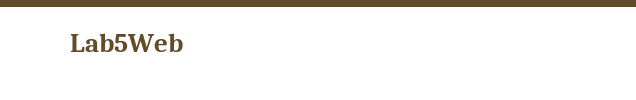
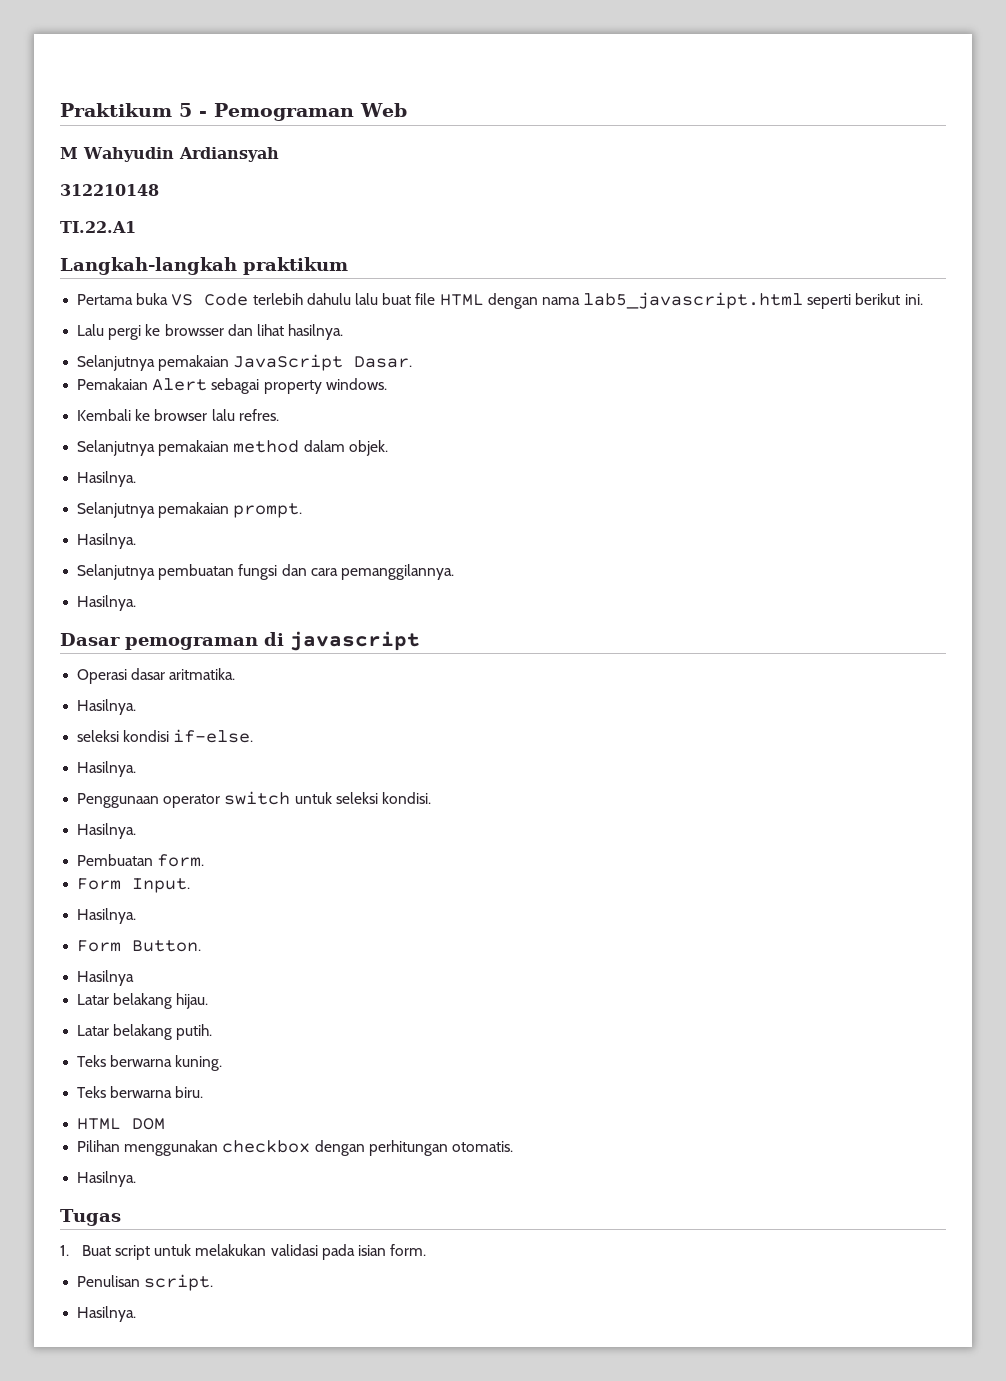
[70,33,183,52] Lab5Web -> [60,103,407,121] [60,147,279,162] [60,184,159,196] [60,221,136,233] [60,257,348,275] [77,292,923,309] [77,324,344,340] [77,354,413,371] [77,378,387,394] [77,409,279,421] [77,440,388,456] [77,471,137,487] [77,502,303,518] [77,533,137,549] [77,564,454,580] [77,595,137,611] [60,631,420,651] [77,668,236,684] [77,699,137,715] [77,729,254,743] [77,761,137,777] [77,791,431,808] [77,823,137,839] [77,854,205,867] [77,878,191,893] [77,908,137,924] [77,940,202,952] [77,970,135,986] [77,993,209,1009] [77,1024,213,1040] [77,1055,223,1071] [77,1086,204,1098] [77,1118,166,1130] [77,1140,513,1156] [77,1171,137,1187] [60,1209,121,1226] [60,1244,427,1260] [77,1274,214,1291] [77,1306,137,1322] Praktikum 5 - Pemograman Web // M Wahyudin Ardiansyah // 312210148 // TI.22.A1 // Langkah-langkah praktikum // Pertama buka VS Code terlebih dahulu lalu buat file HTML dengan nama lab5_javascript.html seperti berikut ini. // Lalu pergi ke browsser dan lihat hasilnya. // Selanjutnya pemakaian JavaScript Dasar. // Pemakaian Alert sebagai property windows. // Kembali ke browser lalu refres. // Selanjutnya pemakaian method dalam objek. // Hasilnya. // Selanjutnya pemakaian prompt. // Hasilnya. // Selanjutnya pembuatan fungsi dan cara pemanggilannya. // Hasilnya. // Dasar pemograman di javascript // Operasi dasar aritmatika. // Hasilnya. // seleksi kondisi if-else. // Hasilnya. // Penggunaan operator switch untuk seleksi kondisi. // Hasilnya. // Pembuatan form. // Form Input. // Hasilnya. // Form Button. // Hasilnya // Latar belakang hijau. // Latar belakang putih. // Teks berwarna kuning. // Teks berwarna biru. // HTML DOM // Pilihan menggunakan checkbox dengan perhitungan otomatis. // Hasilnya. // Tugas // 1. Buat script untuk melakukan validasi pada isian form. // Penulisan script. // Hasilnya.

